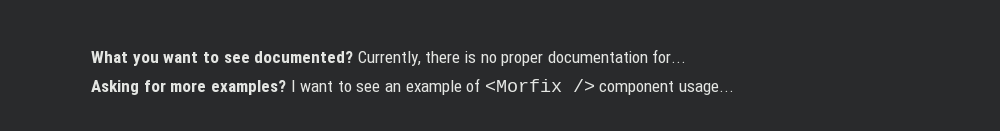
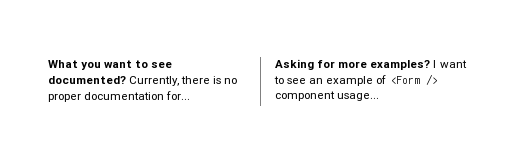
[484,79,562,92] <Morfix -> [389,76,420,84] <Form

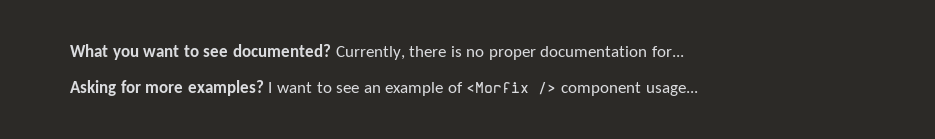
[389,76,420,84] <Form -> [466,82,530,93] <Morfix

